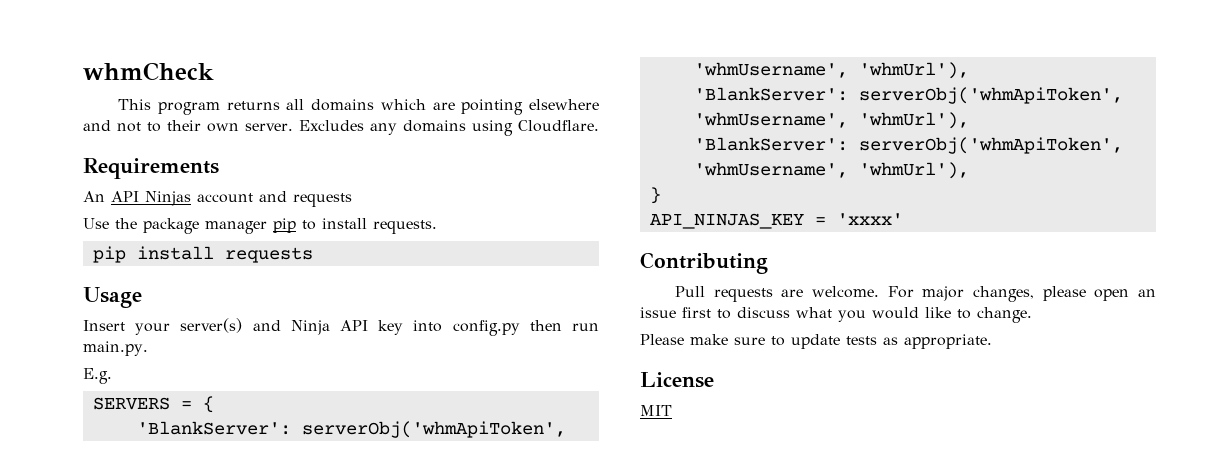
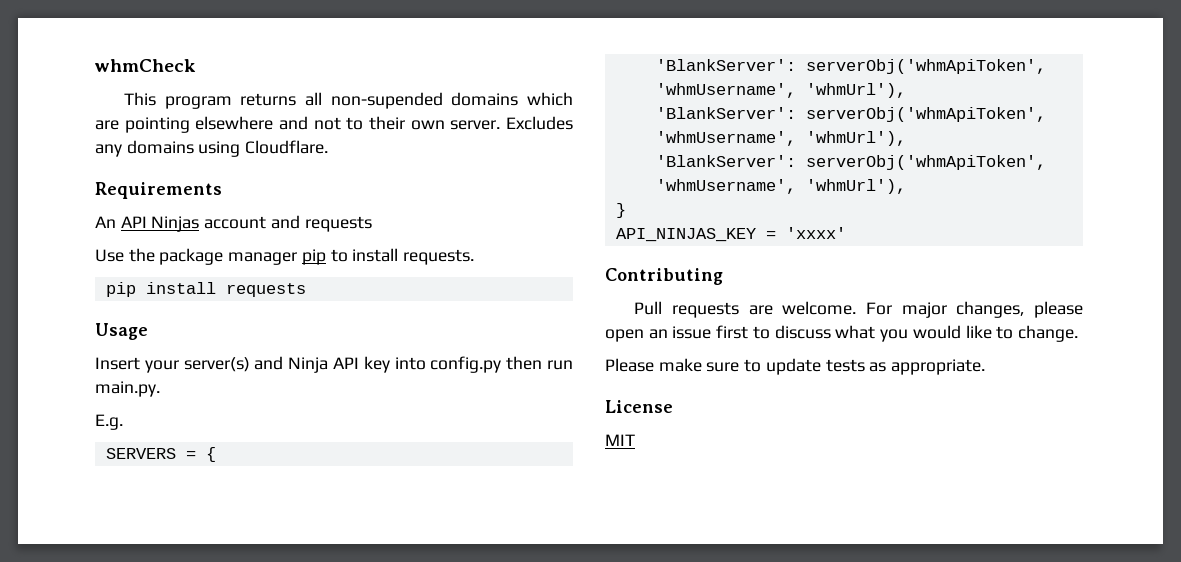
(305, 104) none -> [330,92,443,109] non-supended

